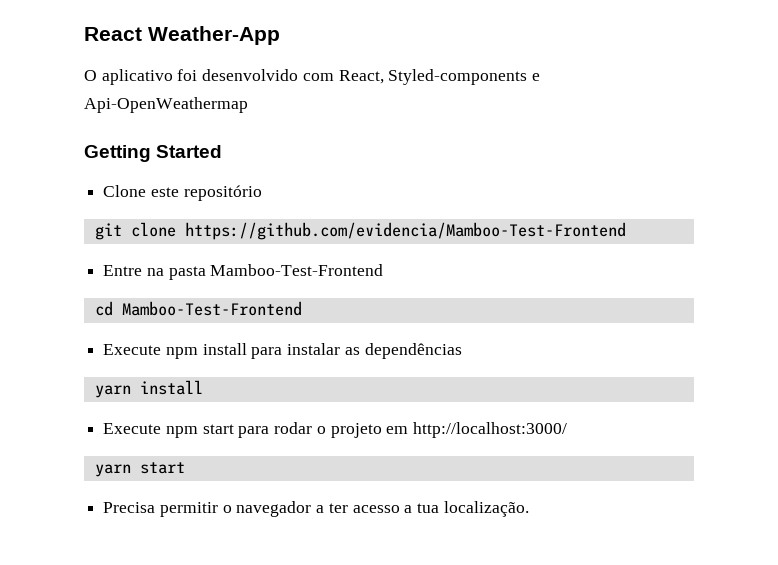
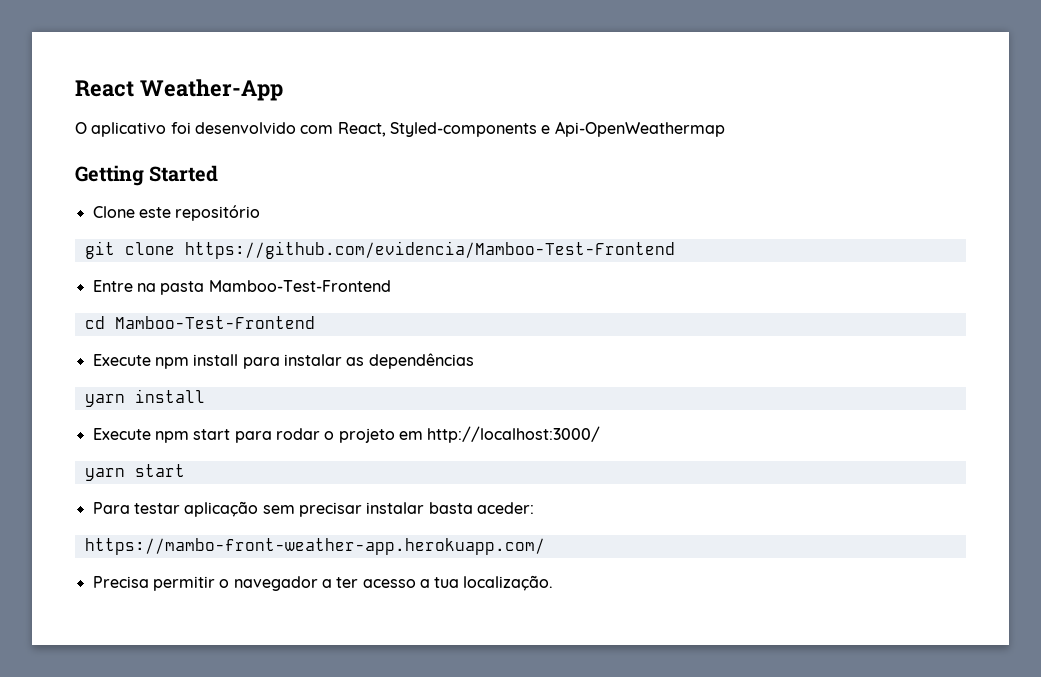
(185, 468) none -> [92,501,534,517] [84,538,545,555] // Para testar aplicação sem precisar instalar basta aceder: // https://mambo-front-weather-app.herokuapp.com/

